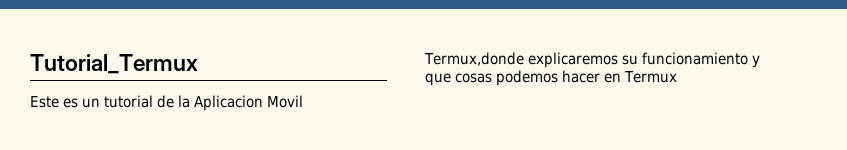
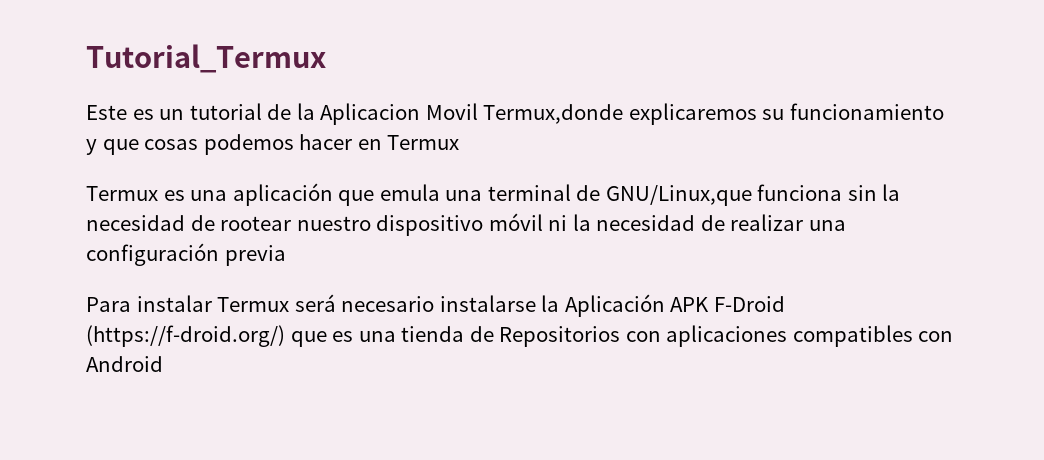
(677, 77) none -> [86,183,901,206] [86,213,846,236] [86,243,286,266] [86,294,785,317] [86,325,954,347] [86,356,163,372] // Termux es una aplicación que emula una terminal de GNU/Linux,que funciona sin la necesidad de rootear nuestro dispositivo móvil ni la necesidad de realizar una configuración previa // Para instalar Termux será necesario instalarse la Aplicación APK F-Droid (https://f-droid.org/) que es una tienda de Repositorios con aplicaciones compatibles con Android

